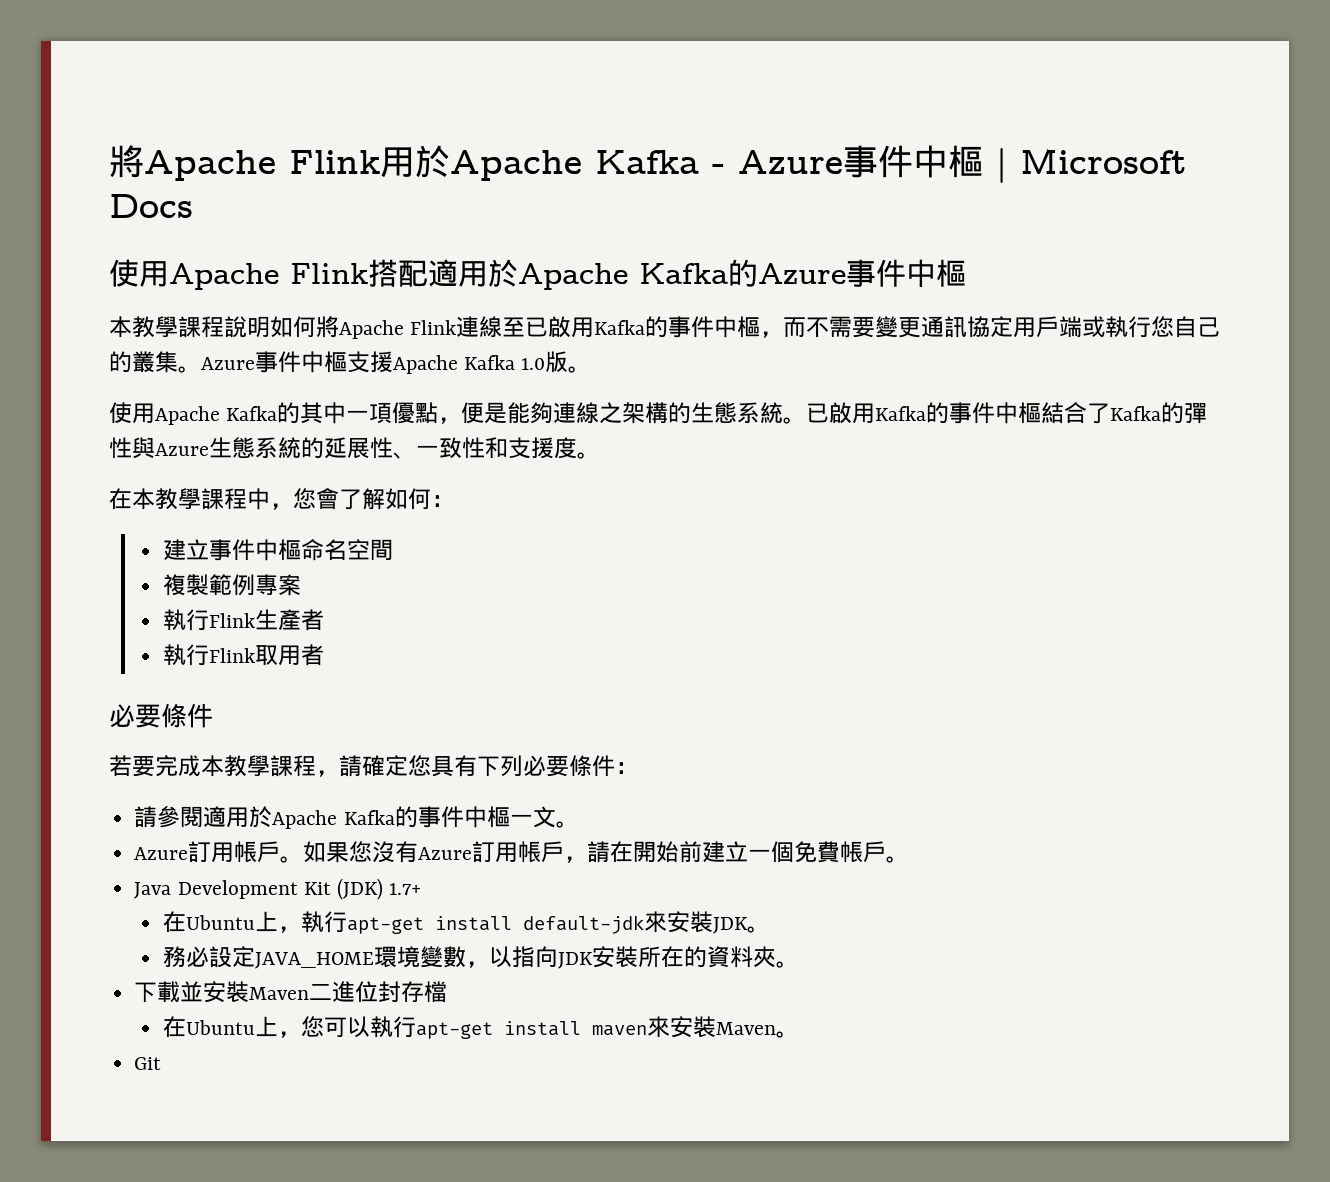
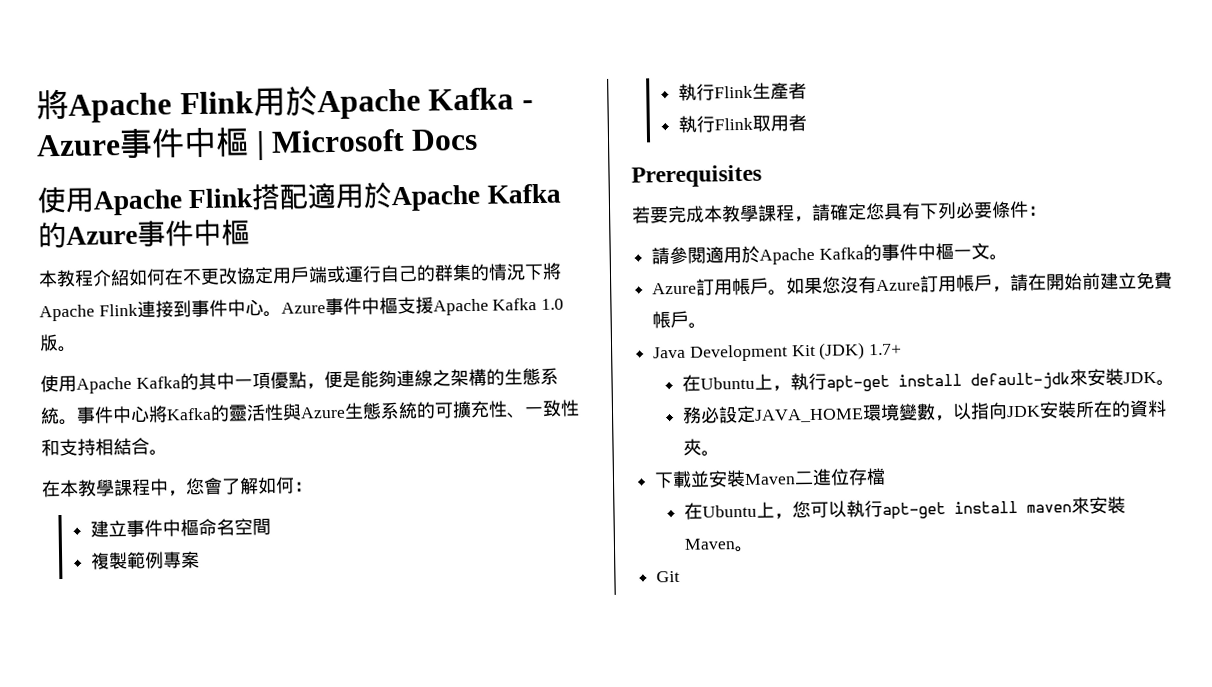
[155,316,1221,339] [109,351,178,373] 學課程說明如何將Apache Flink連線至已啟用Kafka的事件中樞，而不需要變更通訊協定用戶端或執行您自己的叢集 -> [74,262,562,287] [39,299,264,322] 程介紹如何在不更改協定用戶端或運行自己的群集的情況下將Apache Flink連接到事件中心
[806,402,1208,424] 已啟用Kafka的事件中樞結合了Kafka的彈 -> [76,404,266,424] 事件中心將Kafka的靈活
[324,437,370,459] 延展 -> [434,400,490,419] 可擴充
[531,437,577,459] 援度 -> [77,437,150,456] 持相結合
[109,703,213,728] 必要條件 -> [631,164,762,188] Prerequisites
[748,841,795,863] 一個 -> (1138, 280) none
[378,981,402,1002] 封 -> (851, 477) none

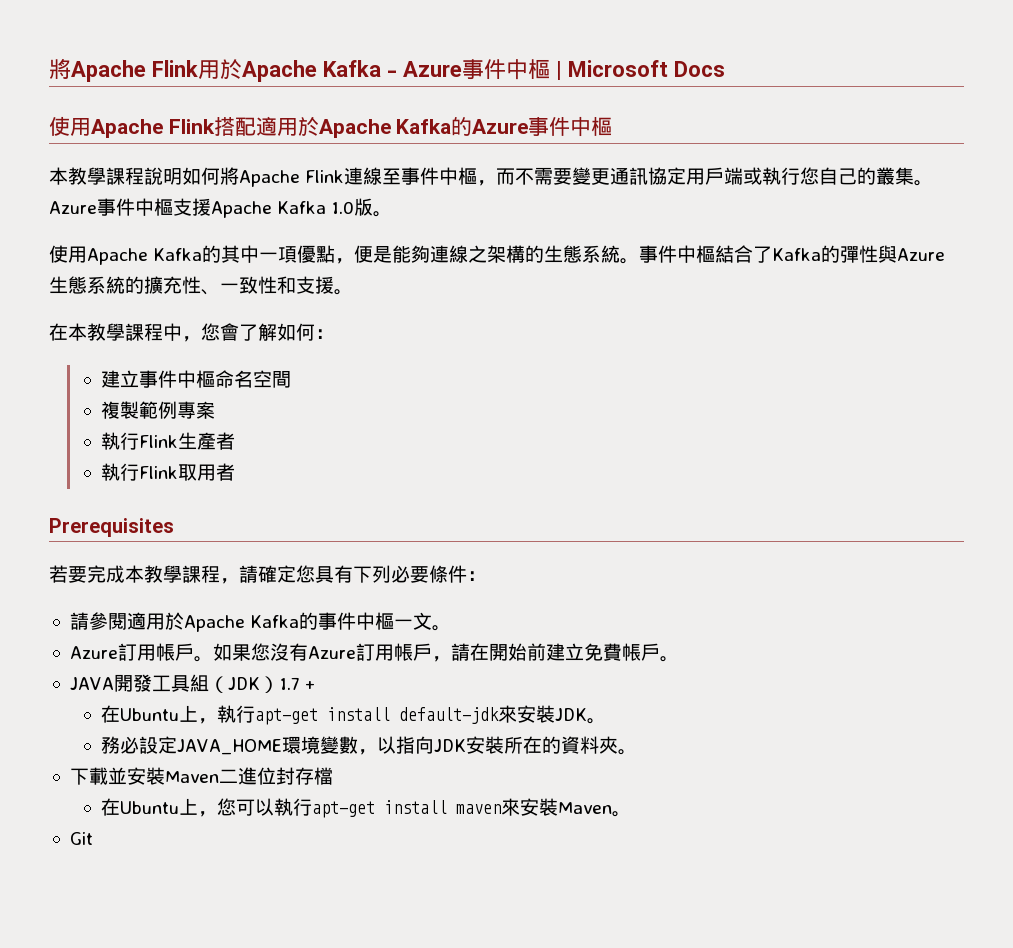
[74,262,562,287] [39,299,264,322] 程介紹如何在不更改協定用戶端或運行自己的群集的情況下將Apache Flink連接到事件中心 -> [87,167,915,187] 學課程說明如何將Apache Flink連線至事件中樞，而不需要變更通訊協定用戶端或執行您自己的叢集
[130,404,266,423] 心將Kafka的靈活 -> [696,245,860,263] 樞結合了Kafka的彈
[434,402,454,419] 可 -> (144, 285) none
[77,437,150,456] 持相結合 -> [315,276,334,294] 援
[653,342,903,362] Java Development Kit (JDK) 1.7+ -> [69,674,315,693] JAVA開發工具組（JDK）1.7 +
(851, 477) none -> [275,767,295,785] 封

